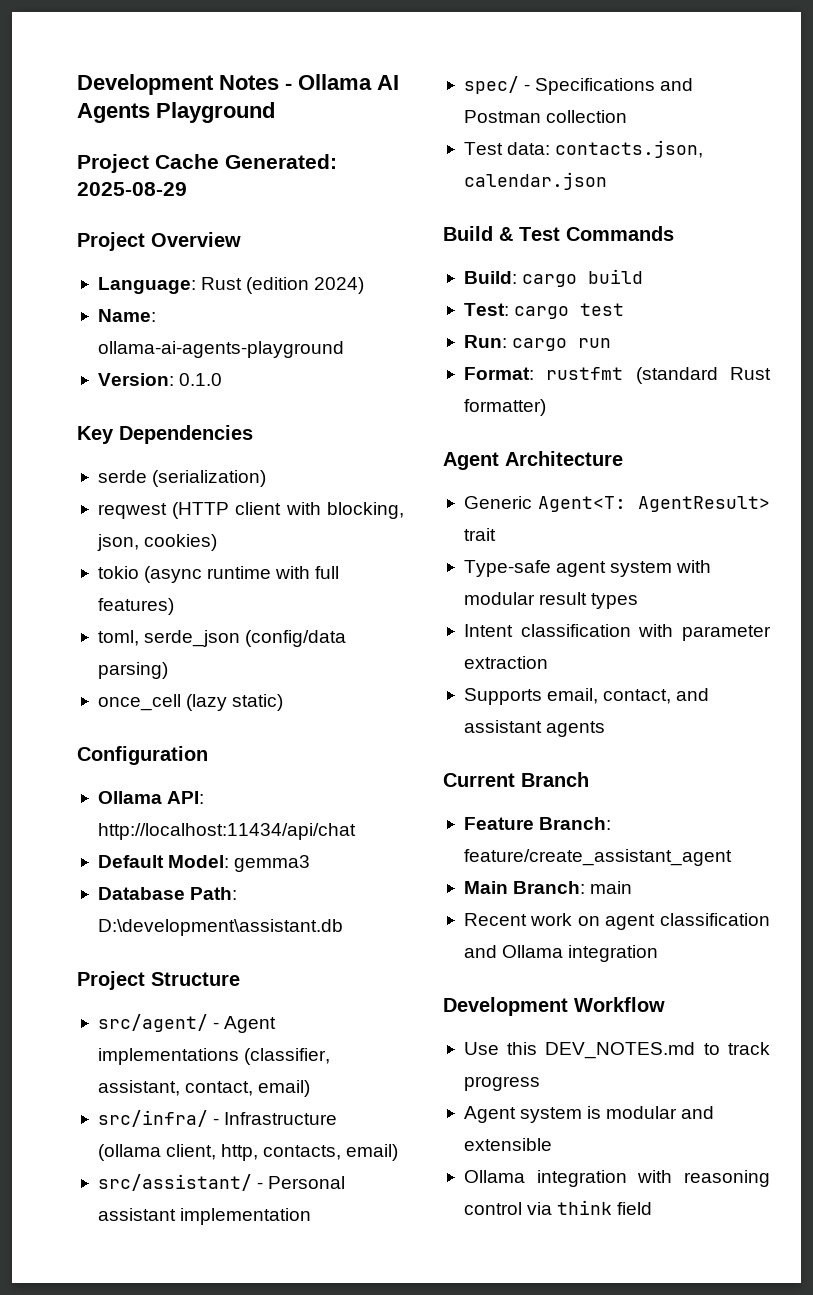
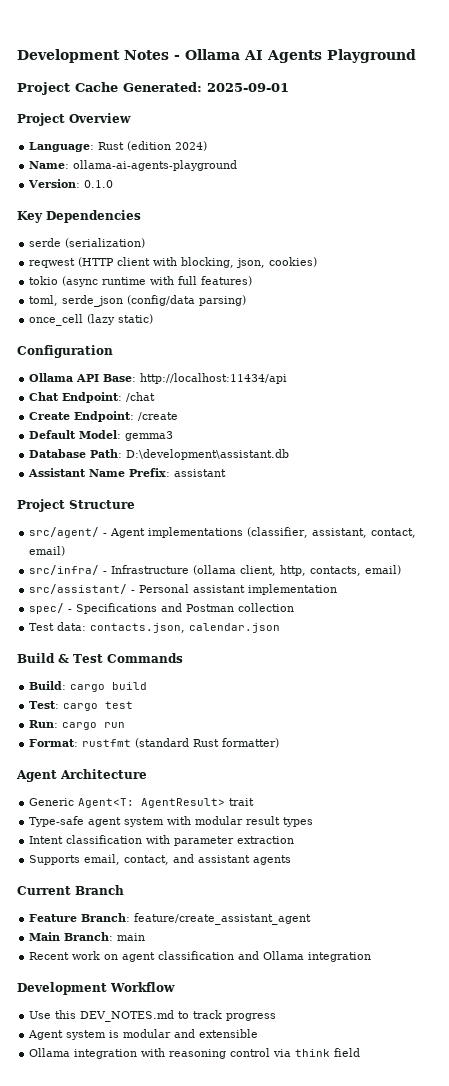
[77,182,187,196] 2025-08-29 -> [207,83,289,92] 2025-09-01
[167,791,205,804] [97,823,356,840] API: http://localhost:11434/api/chat -> [76,373,288,384] [29,392,156,403] [29,411,179,422] API Base: http://localhost:11434/api // Chat Endpoint: /chat // Create Endpoint: /create
(343, 927) none -> [28,468,227,477] // Assistant Name Prefix: assistant

